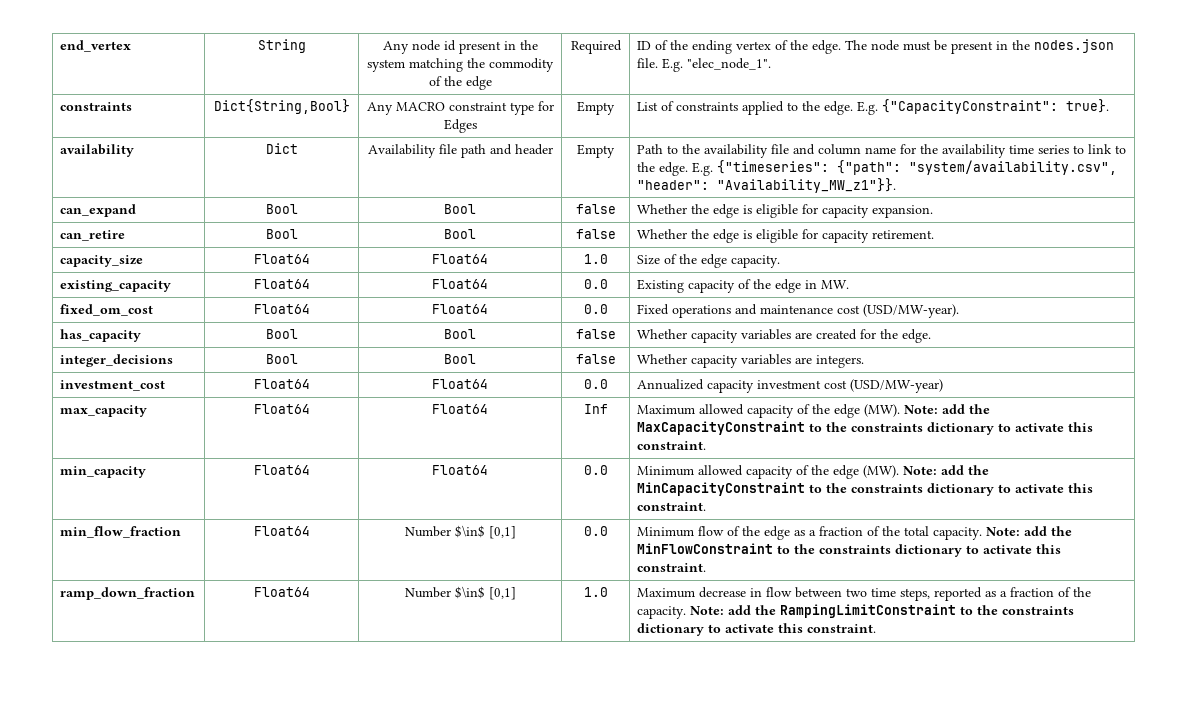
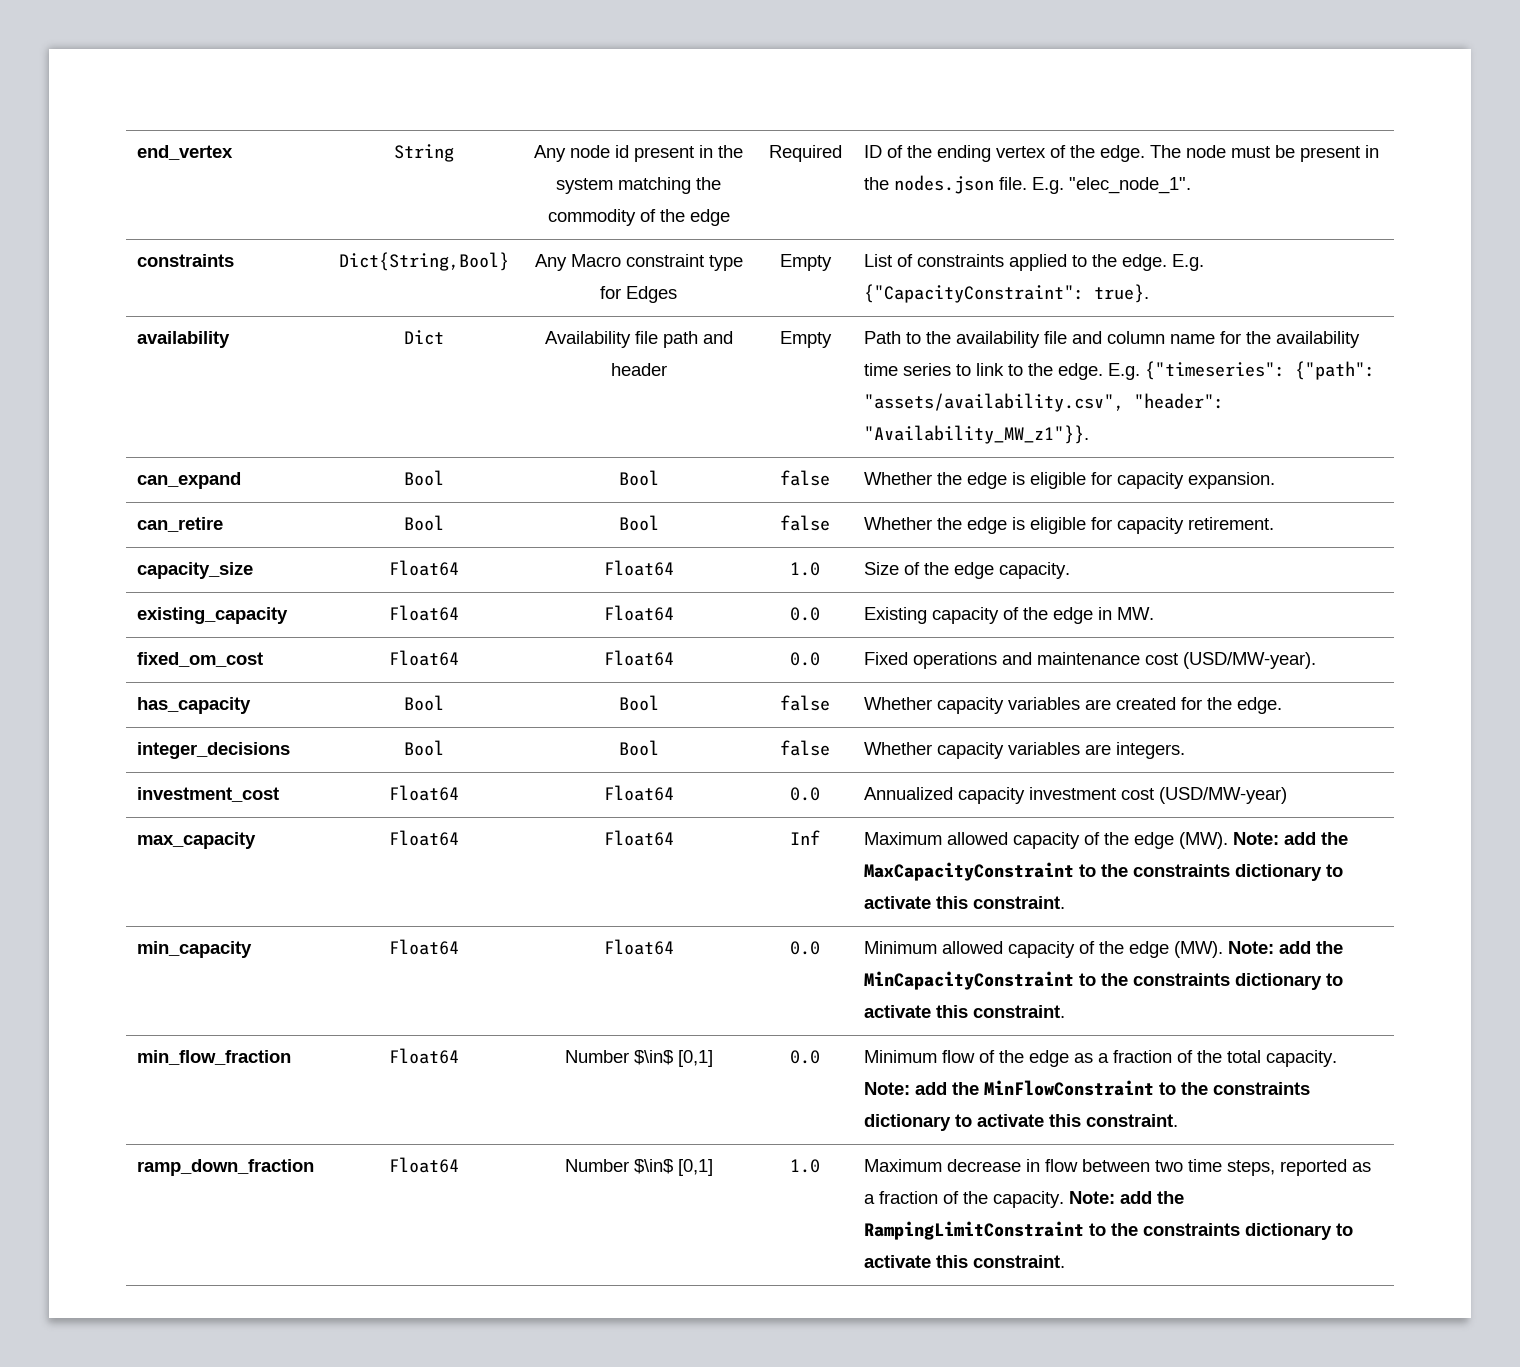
[395,102,445,111] MACRO -> [570,254,621,267] Macro
[909,160,1118,175] "system/availability.csv", -> [864,393,1125,412] "assets/availability.csv",

